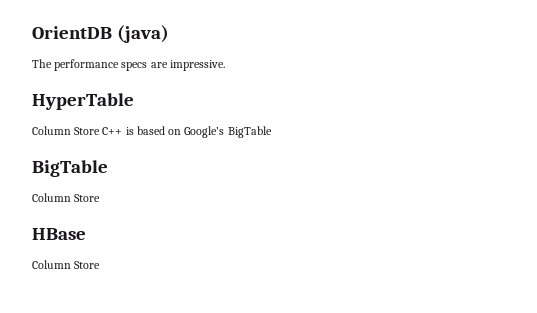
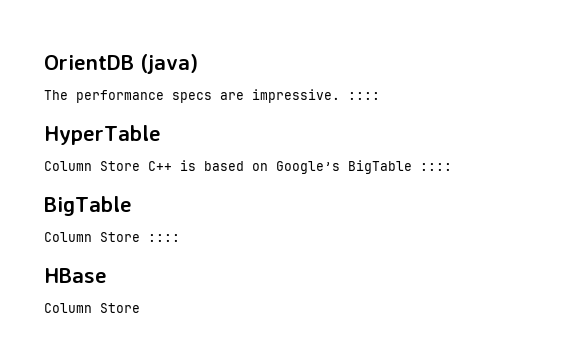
(225, 65) none -> [348,92,380,100] ::::
(272, 132) none -> [420,163,452,171] ::::
(101, 198) none -> [148,234,180,242] ::::

